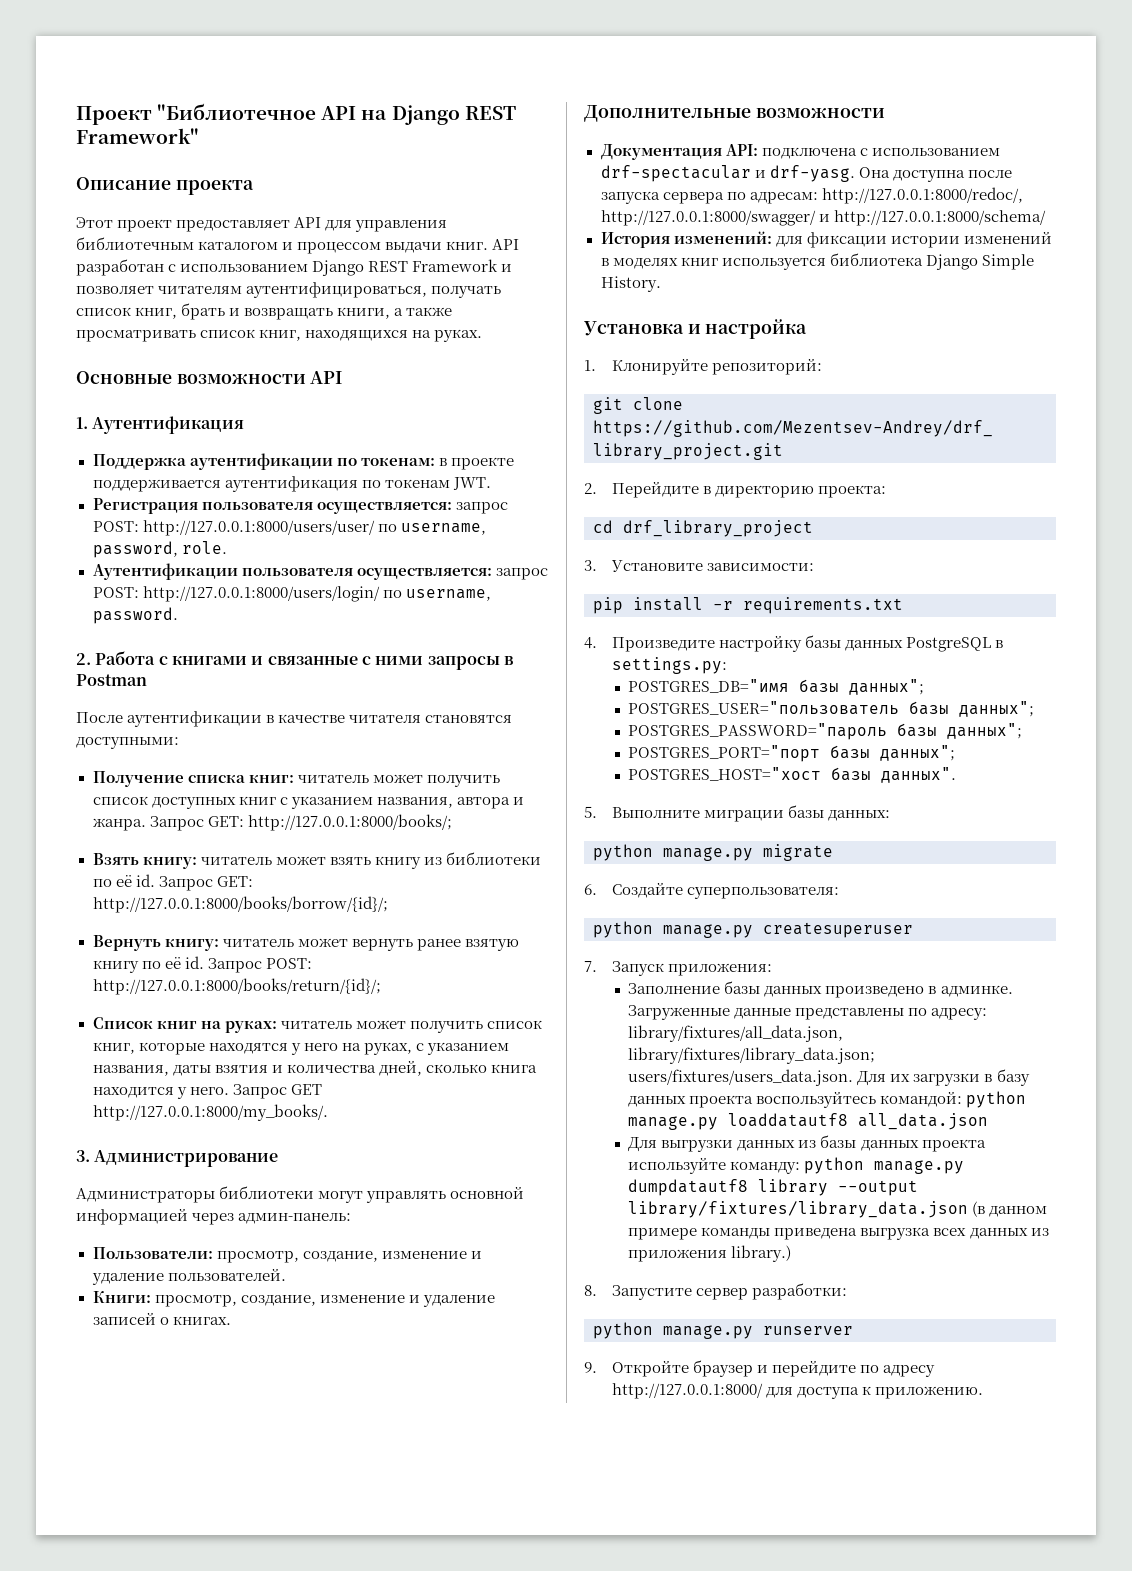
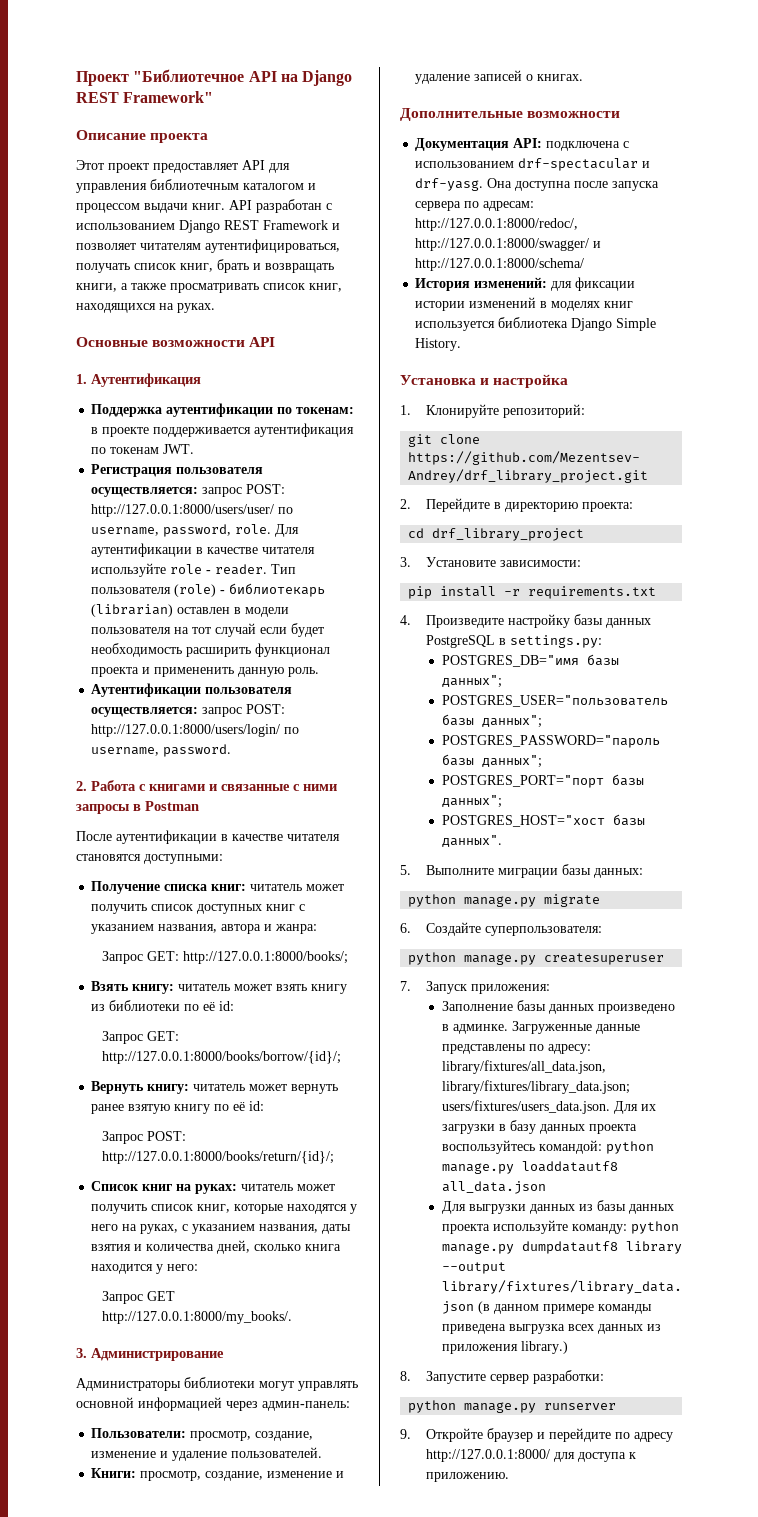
(227, 547) none -> [275,524,300,537] [91,543,316,557] [91,563,297,577] [91,583,326,597] [91,604,290,617] [91,623,325,637] [91,643,331,657] [91,667,320,677] Для аутентификации в качестве читателя используйте role - reader. Тип пользователя (role) - библиотекарь (librarian) оставлен в модели пользователя на тот случай если будет необходимость расширить функционал проекта и примененить данную роль.
[92,818,146,831] жанра. -> [275,924,318,934] жанра: //
[135,874,155,887] id. -> [219,1001,235,1011] id: //
[184,956,204,969] id. -> [249,1101,265,1111] id: //
[189,1087,229,1095] него. -> [167,1264,199,1271] него: //

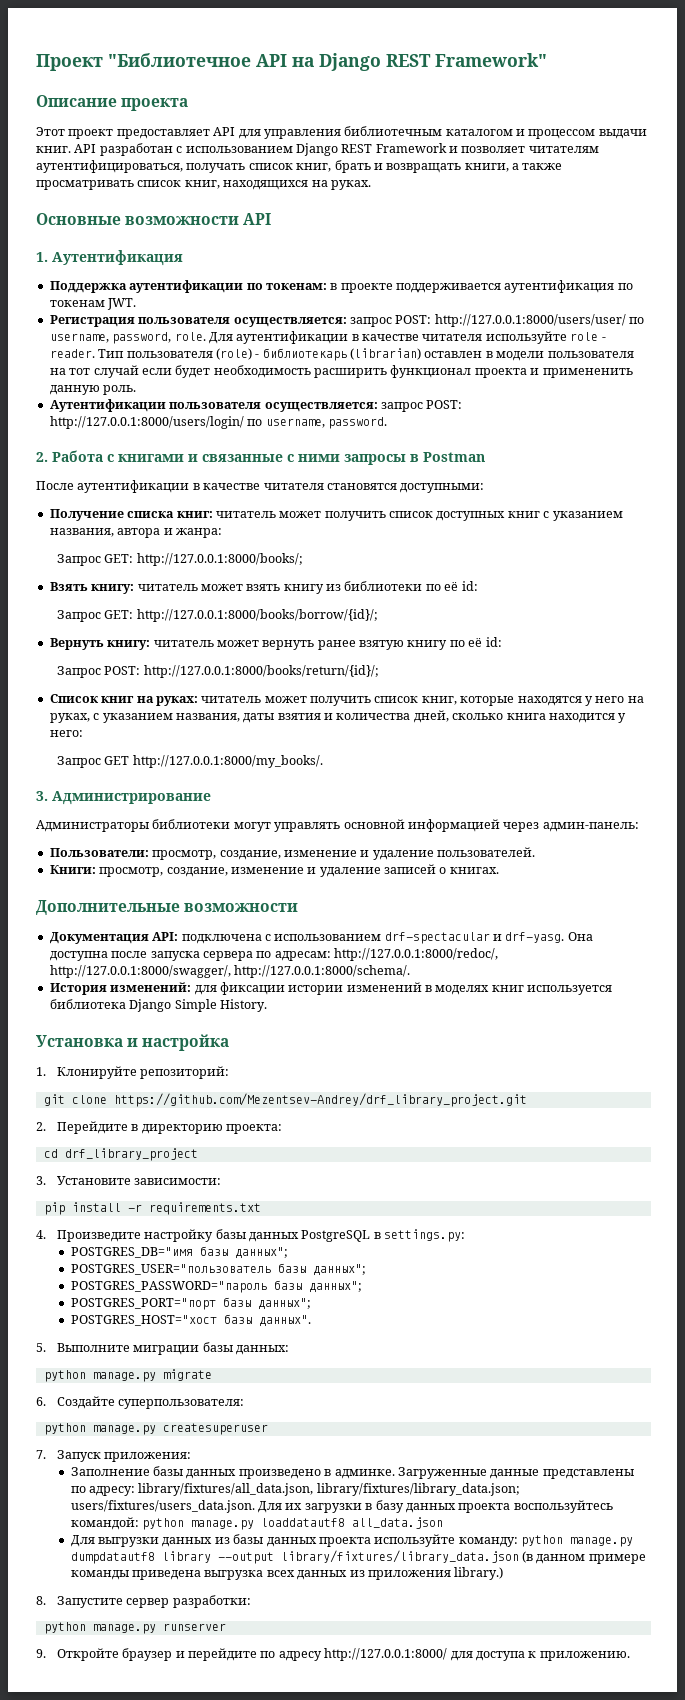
[415,238,602,251] [415,258,585,271] http://127.0.0.1:8000/swagger/ и http://127.0.0.1:8000/schema/ -> [49,965,411,978] http://127.0.0.1:8000/swagger/, http://127.0.0.1:8000/schema/.

